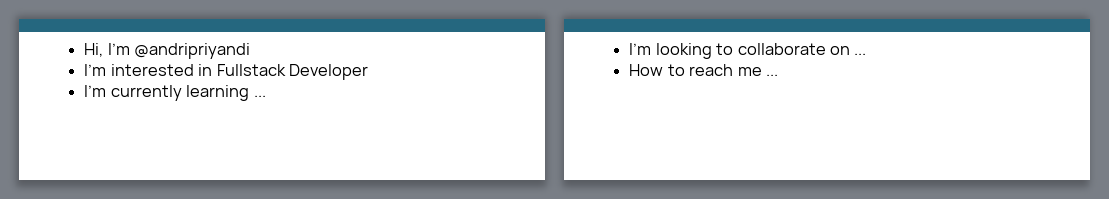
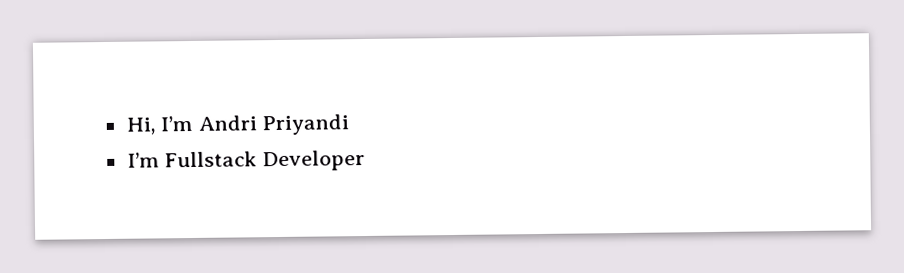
[134,43,251,59] [84,64,213,76] @andripriyandi // I’m interested in -> [198,114,350,136] [126,152,160,168] Andri Priyandi // I’m
[84,85,266,101] [629,43,867,59] [629,64,778,76] // I’m currently learning ... // I’m looking to collaborate on ... // How to reach me ... -> (366, 161) none

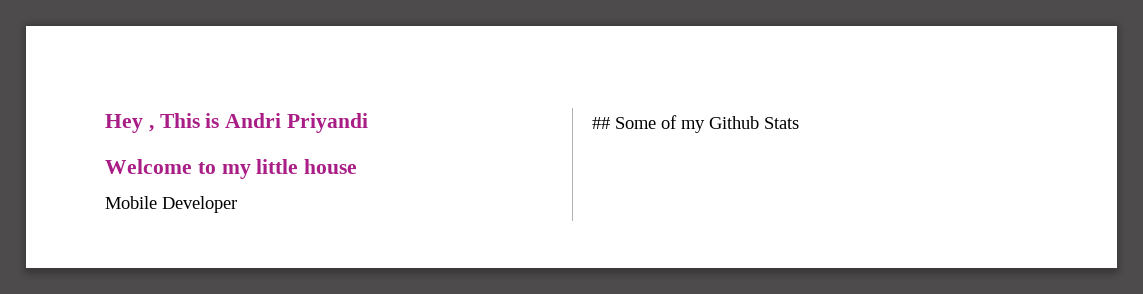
[125,114,350,136] [126,150,366,172] Hi, I’m Andri Priyandi // I’m Fullstack Developer -> [105,113,369,133] [105,159,358,179] [105,196,237,213] [592,115,799,133] Hey , This is Andri Priyandi // Welcome to my little house // Mobile Developer // ## Some of my Github Stats

